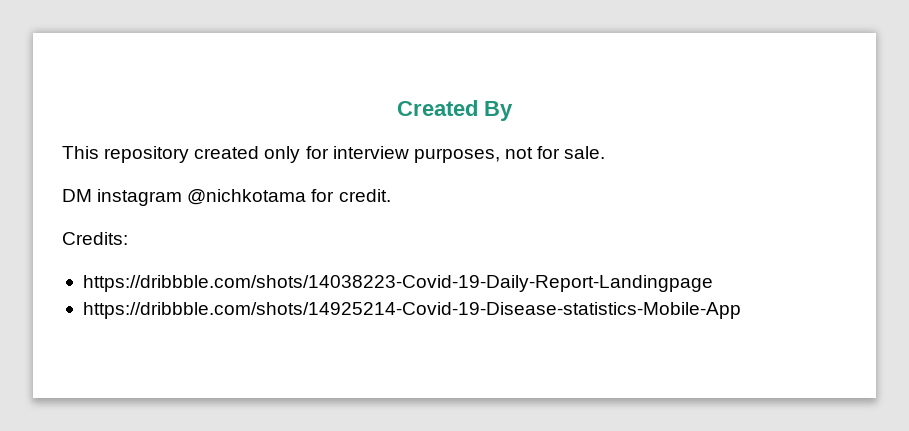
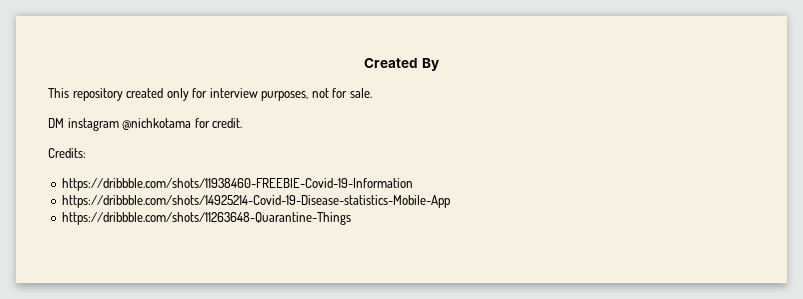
[82,275,713,292] https://dribbble.com/shots/14038223-Covid-19-Daily-Report-Landingpage -> [62,178,414,191] https://dribbble.com/shots/11938460-FREEBIE-Covid-19-Information
(741, 310) none -> [62,212,352,225] // https://dribbble.com/shots/11263648-Quarantine-Things

